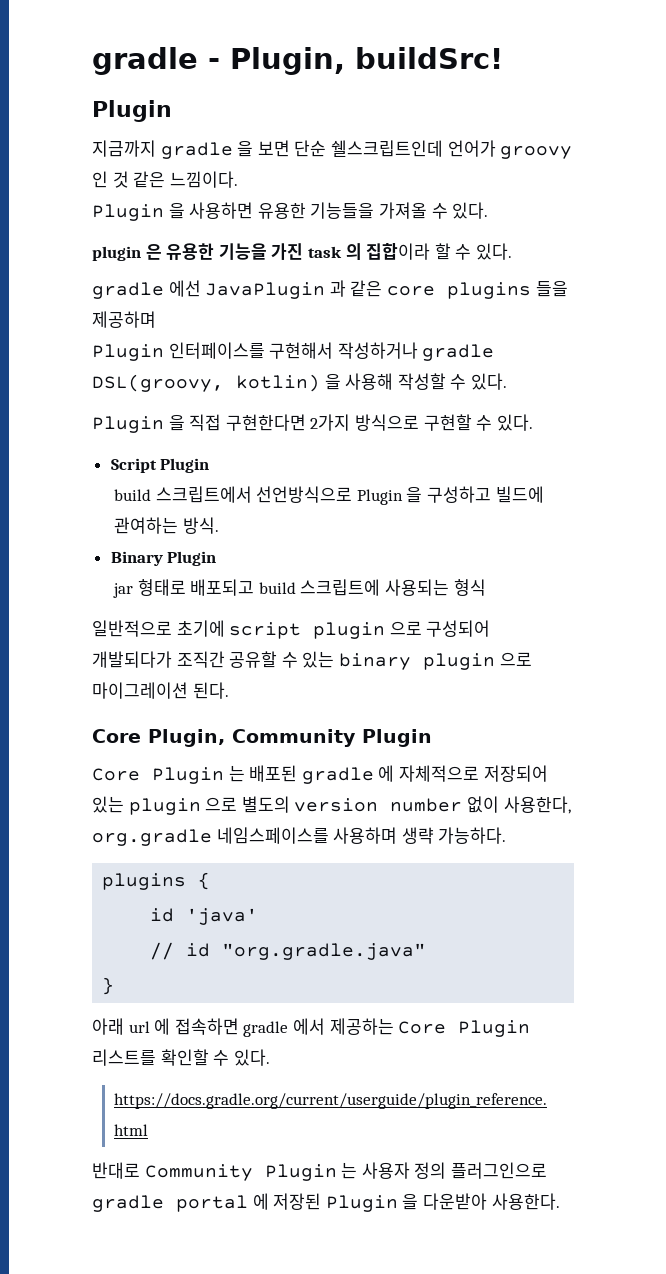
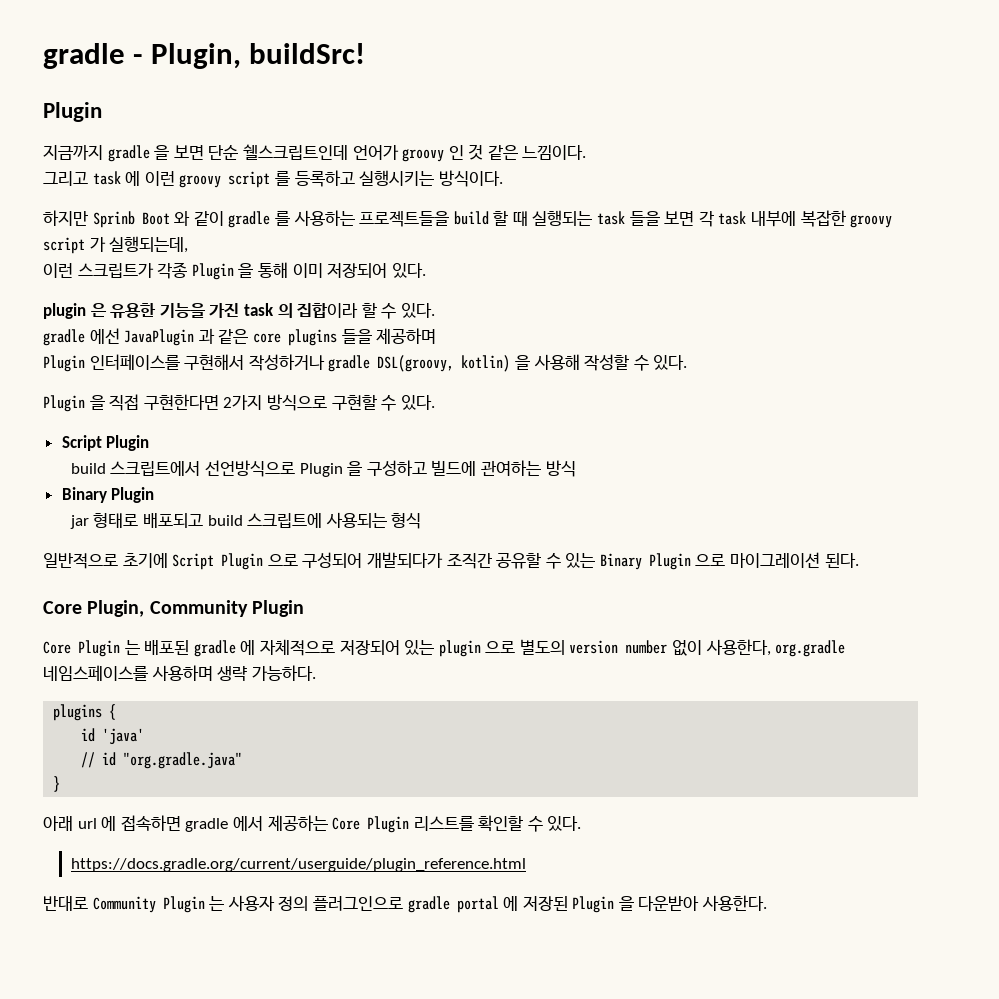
[92,202,448,221] Plugin 을 사용하면 유용한 기능들을 가져올 수 -> [43,170,503,188] [43,210,893,228] [43,236,189,254] [43,262,388,280] 그리고 task 에 이런 groovy script 를 등록하고 실행시키는 방식이다. // 하지만 Sprinb Boot 와 같이 gradle 를 사용하는 프로젝트들을 build 할 때 실행되는 task 들을 보면 각 task 내부에 복잡한 groovy script 가 실행되는데, // 이런 스크립트가 각종 Plugin 을 통해 이미 저장되어
[182,517,219,534] 방식. -> [545,460,576,477] 방식
[229,622,386,639] script plugin -> [172,553,264,570] Script Plugin
[338,653,495,670] binary plugin -> [599,553,691,570] Binary Plugin

